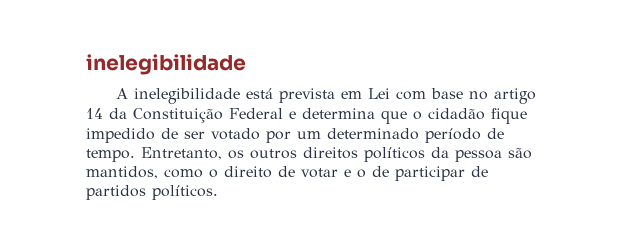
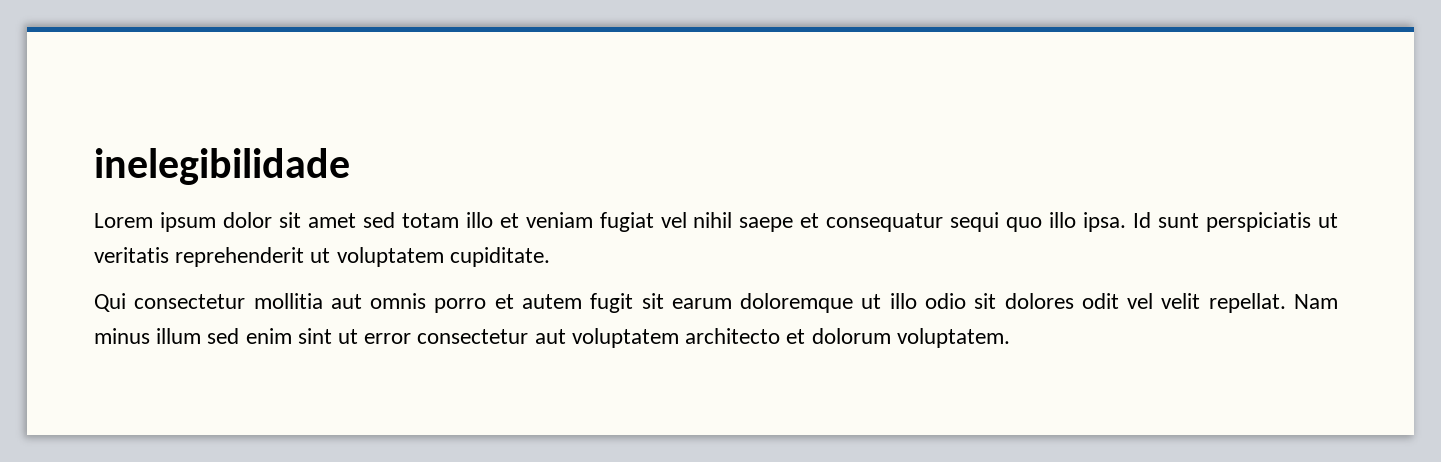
[116,88,537,104] [86,108,527,124] [86,128,504,143] [86,147,532,162] [86,166,488,181] [86,185,218,200] A inelegibilidade está prevista em Lei com base no artigo 14 da Constituição Federal e determina que o cidadão fique impedido de ser votado por um determinado período de tempo. Entretanto, os outros direitos políticos da pessoa são mantidos, como o direito de votar e o de participar de partidos políticos. -> [94,212,1339,232] [94,247,550,267] [94,293,1338,313] [94,328,1010,348] Lorem ipsum dolor sit amet sed totam illo et veniam fugiat vel nihil saepe et consequatur sequi quo illo ipsa. Id sunt perspiciatis ut veritatis reprehenderit ut voluptatem cupiditate. // Qui consectetur mollitia aut omnis porro et autem fugit sit earum doloremque ut illo odio sit dolores odit vel velit repellat. Nam minus illum sed enim sint ut error consectetur aut voluptatem architecto et dolorum voluptatem.

